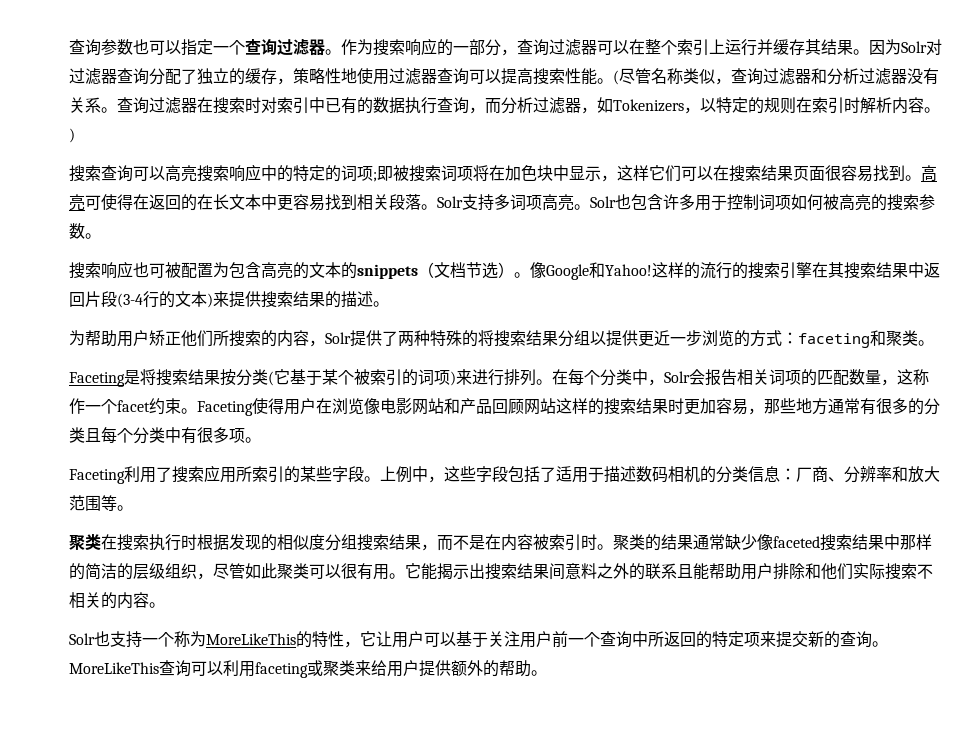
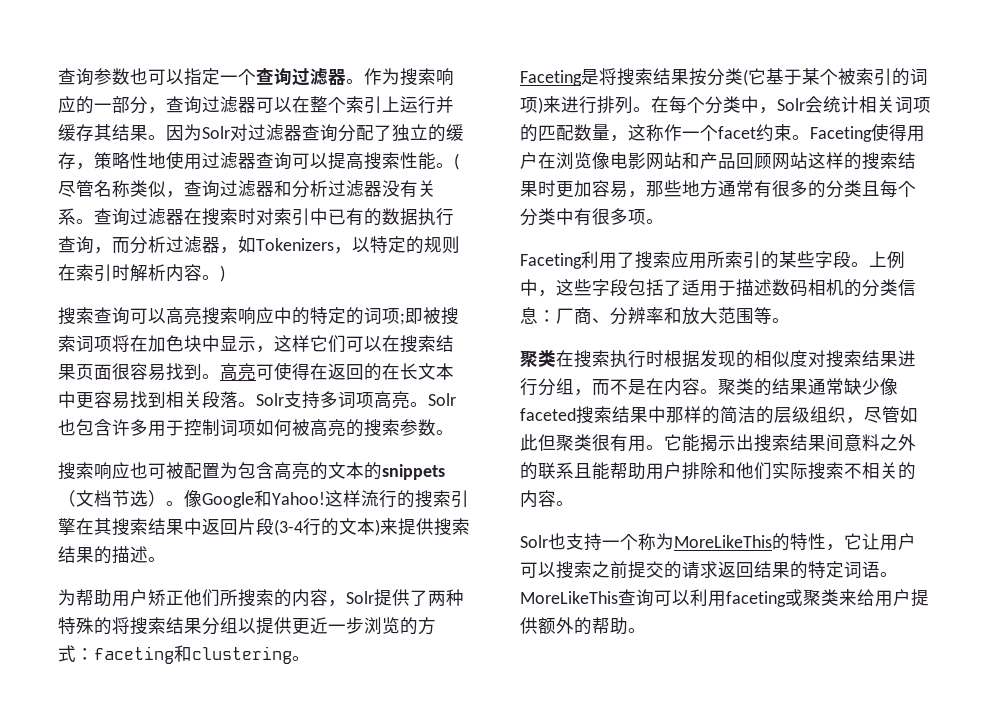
[684,262,700,279] 的 -> (361, 498) none
[886,330,918,346] 聚类 -> [192,646,292,664] clustering
[705,369,737,386] 报告 -> [823,96,859,113] 统计
[325,534,421,551] 分组搜索结果 -> [808,350,916,368] [520,378,574,396] 对搜索结果进行分组
[533,534,597,551] 被索引时 -> (700, 386) none
[277,563,341,579] 聚类可以 -> [538,434,592,451] 但聚类
[456,631,872,648] 基于关注用户前一个查询中所返回的特定项来提交新的查询 -> [556,561,880,579] 搜索之前提交的请求返回结果的特定词语

